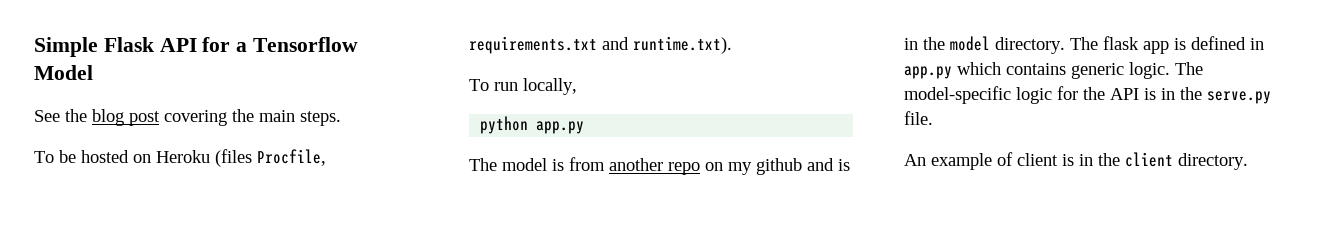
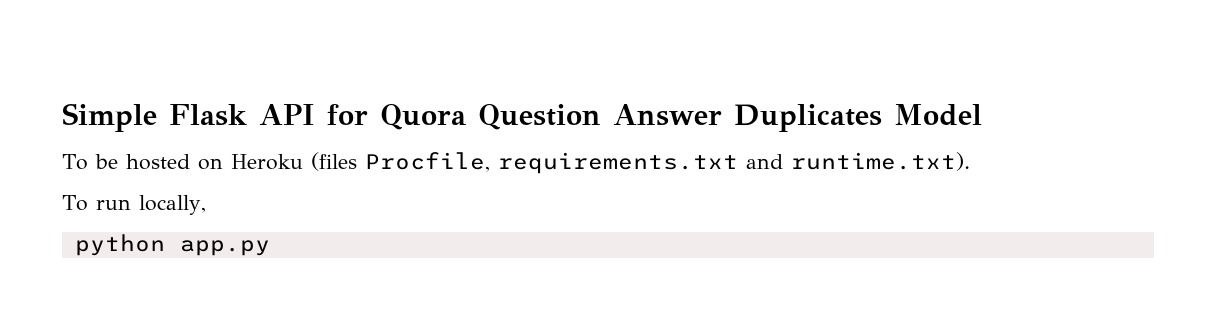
[236,37,359,52] [34,65,93,80] [34,109,341,126] a Tensorflow Model // See the blog post covering the main steps. -> [380,104,982,132] Quora Question Answer Duplicates Model
[469,157,850,175] [904,36,1264,54] [904,62,1203,79] [904,86,1271,104] [904,111,933,125] [904,152,1248,170] // The model is from another repo on my github and is in the model directory. The flask app is defined in app.py which contains generic logic. The model-specific logic for the API is in the serve.py file. // An example of client is in the client directory. -> (270, 248) none

